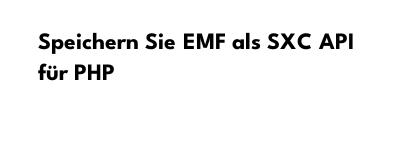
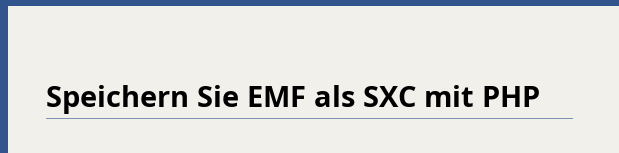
[317,33,354,49] [38,63,69,81] API für -> [424,85,474,107] mit

